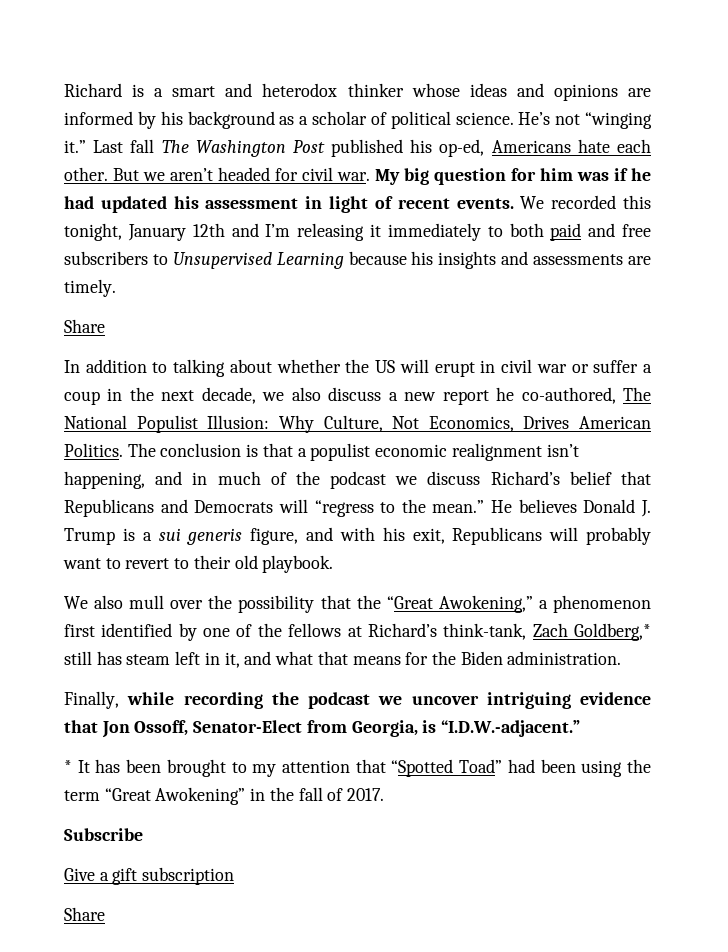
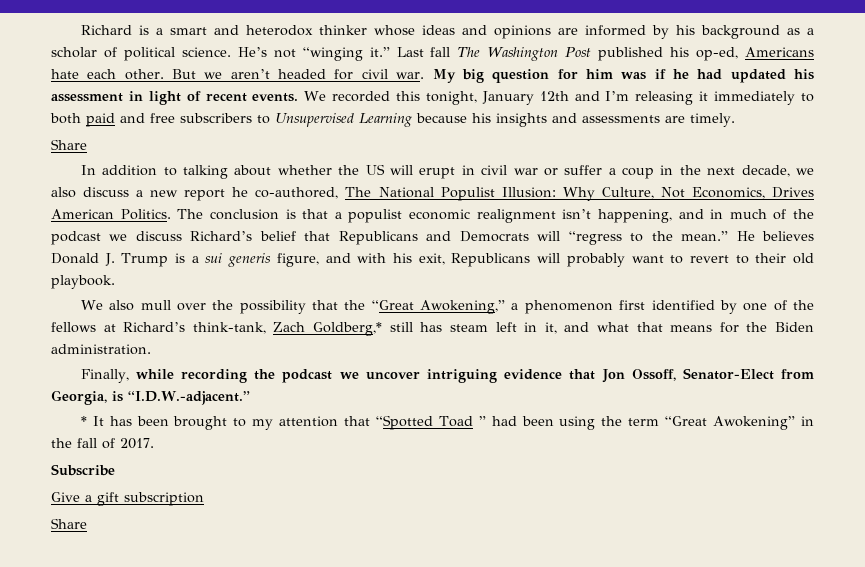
[459,759,503,773] Toad” -> [438,416,486,427] Toad ”

